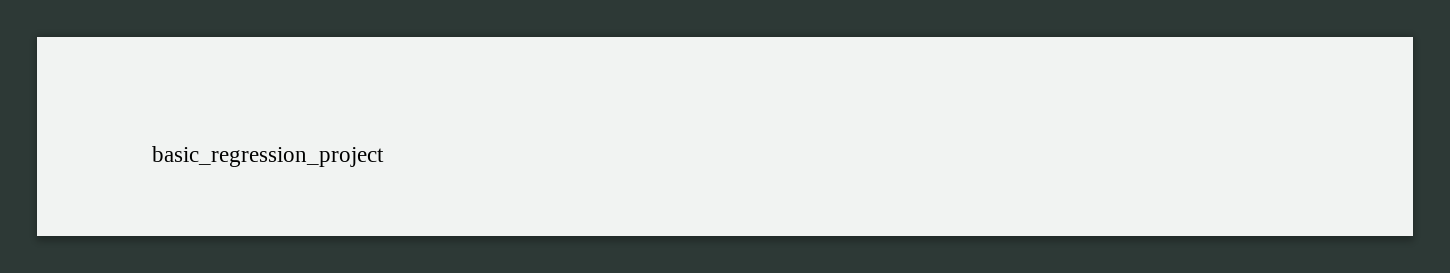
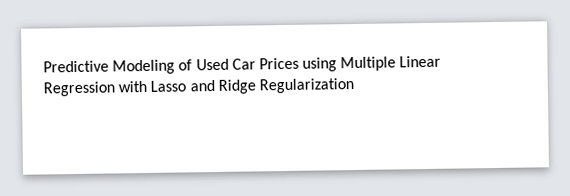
[152,146,384,167] basic_regression_project -> [43,55,442,75] [43,78,354,97] Predictive Modeling of Used Car Prices using Multiple Linear Regression with Lasso and Ridge Regularization

